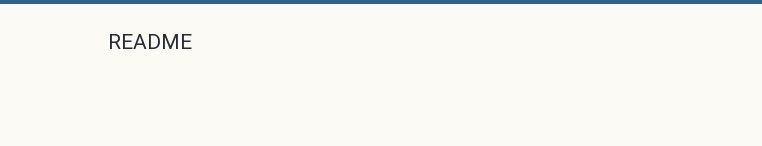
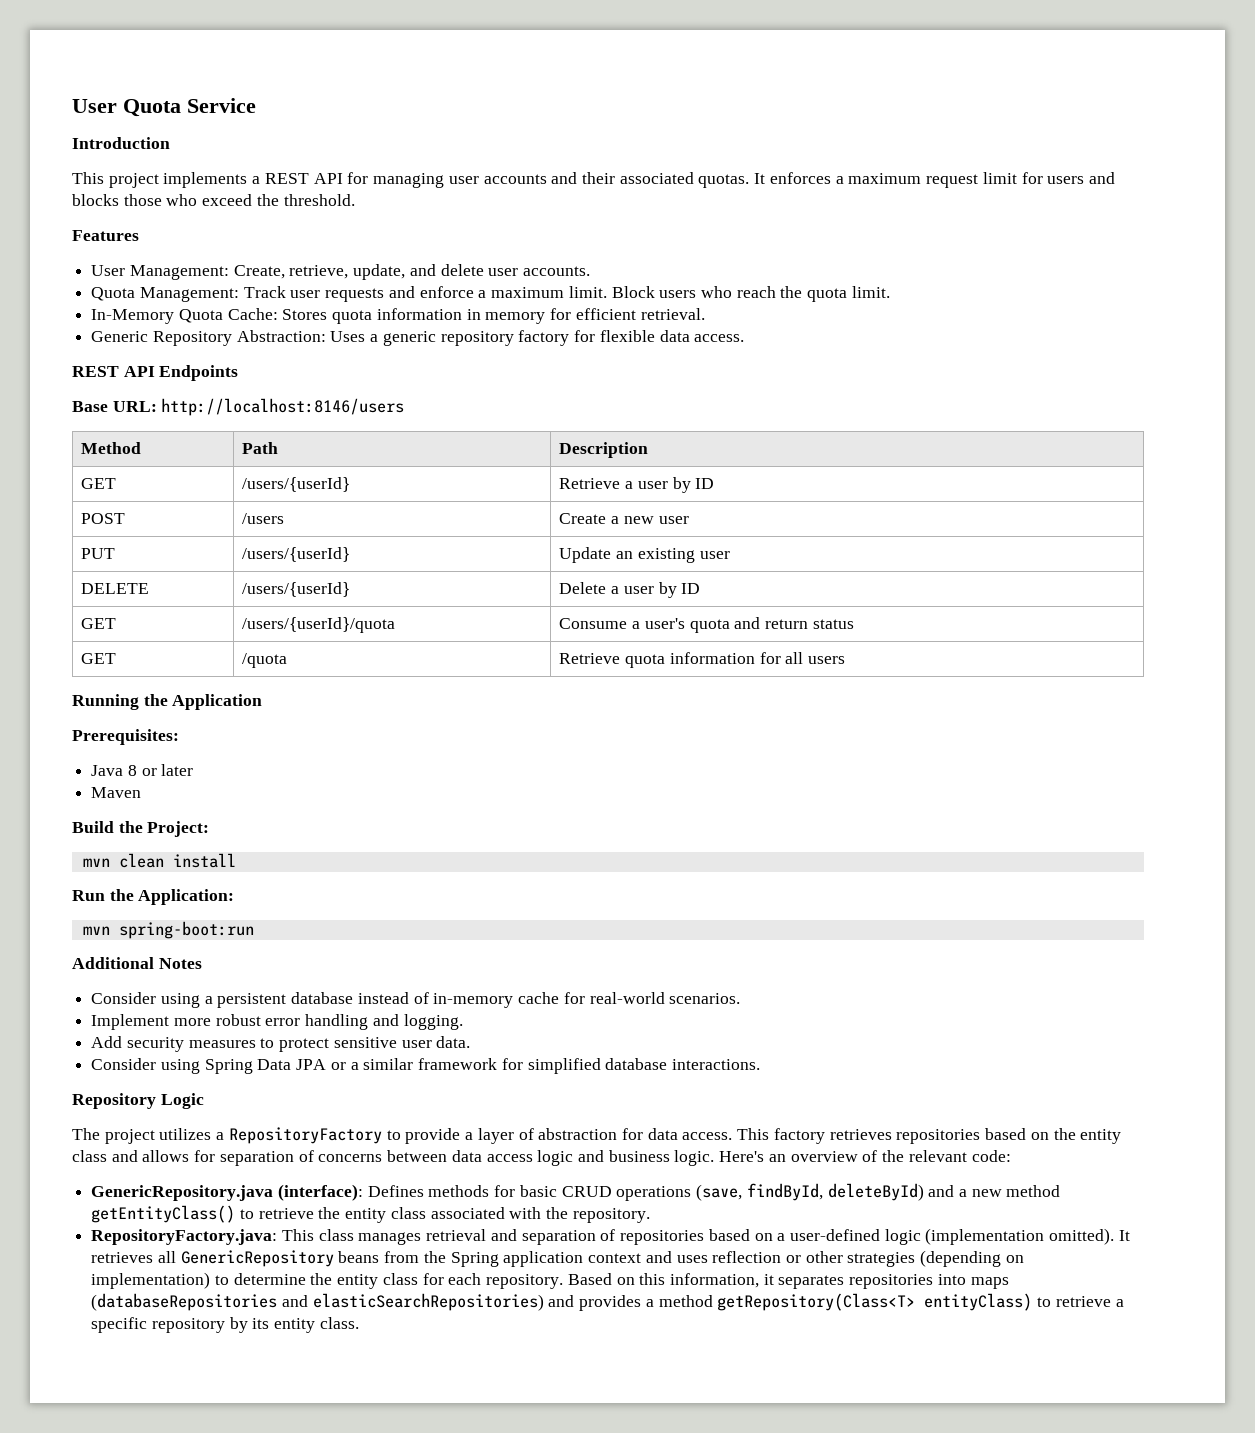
[108,34,192,49] README -> [72,98,256,117] [72,137,170,149] [72,172,1115,188] [72,194,355,206] [72,230,139,241] [91,264,591,280] [91,286,890,302] [91,308,705,324] [91,330,745,346] [72,365,239,381] [72,398,405,416] [81,442,142,454] [242,442,279,454] [559,442,649,458] [81,478,117,489] [242,477,351,492] [559,477,715,493] [81,513,126,524] [242,513,285,524] [559,513,689,524] [81,548,116,559] [242,547,351,562] [559,547,730,563] [81,583,150,594] [242,582,351,597] [559,582,701,598] [81,618,117,629] [242,617,396,633] [559,617,854,633] [81,653,117,664] [242,653,288,668] [559,652,846,668] [72,694,263,710] [72,729,179,745] [91,764,194,776] [91,787,142,798] [72,821,210,837] [82,853,236,868] [72,889,235,905] [82,921,254,939] [72,957,202,969] [91,992,741,1008] [91,1014,463,1030] [91,1036,471,1052] [91,1058,760,1074] [72,1093,204,1109] [72,1127,1122,1144] [72,1150,1011,1166] [91,1183,1061,1201] [91,1205,650,1223] [91,1228,1130,1245] [91,1250,1024,1267] [91,1272,1009,1289] [91,1293,1124,1311] [91,1317,359,1333] User Quota Service // Introduction // This project implements a REST API for managing user accounts and their associated quotas. It enforces a maximum request limit for users and blocks those who exceed the threshold. // Features // User Management: Create, retrieve, update, and delete user accounts. // Quota Management: Track user requests and enforce a maximum limit. Block users who reach the quota limit. // In-Memory Quota Cache: Stores quota information in memory for efficient retrieval. // Generic Repository Abstraction: Uses a generic repository factory for flexible data access. // REST API Endpoints // Base URL: http://localhost:8146/users // Method | Path | Description // GET | /users/{userId} | Retrieve a user by ID // POST | /users | Create a new user // PUT | /users/{userId} | Update an existing user // DELETE | /users/{userId} | Delete a user by ID // GET | /users/{userId}/quota | Consume a user's quota and return status // GET | /quota | Retrieve quota information for all users // Running the Application // Prerequisites: // Java 8 or later // Maven // Build the Project: // mvn clean install // Run the Application: // mvn spring-boot:run // Additional Notes // Consider using a persistent database instead of in-memory cache for real-world scenarios. // Implement more robust error handling and logging. // Add security measures to protect sensitive user data. // Consider using Spring Data JPA or a similar framework for simplified database interactions. // Repository Logic // The project utilizes a RepositoryFactory to provide a layer of abstraction for data access. This factory retrieves repositories based on the entity class and allows for separation of concerns between data access logic and business logic. Here's an overview of the relevant code: // GenericRepository.java (interface): Defines methods for basic CRUD operations (save, findById, deleteById) and a new method getEntityClass() to retrieve the entity class associated with the repository. // RepositoryFactory.java: This class manages retrieval and separation of repositories based on a user-defined logic (implementation omitted). It retrieves all GenericRepository beans from the Spring application context and uses reflection or other strategies (depending on implementation) to determine the entity class for each repository. Based on this information, it separates repositories into maps (databaseRepositories and elasticSearchRepositories) and provides a method getRepository(Class<T> entityClass) to retrieve a specific repository by its entity class.

